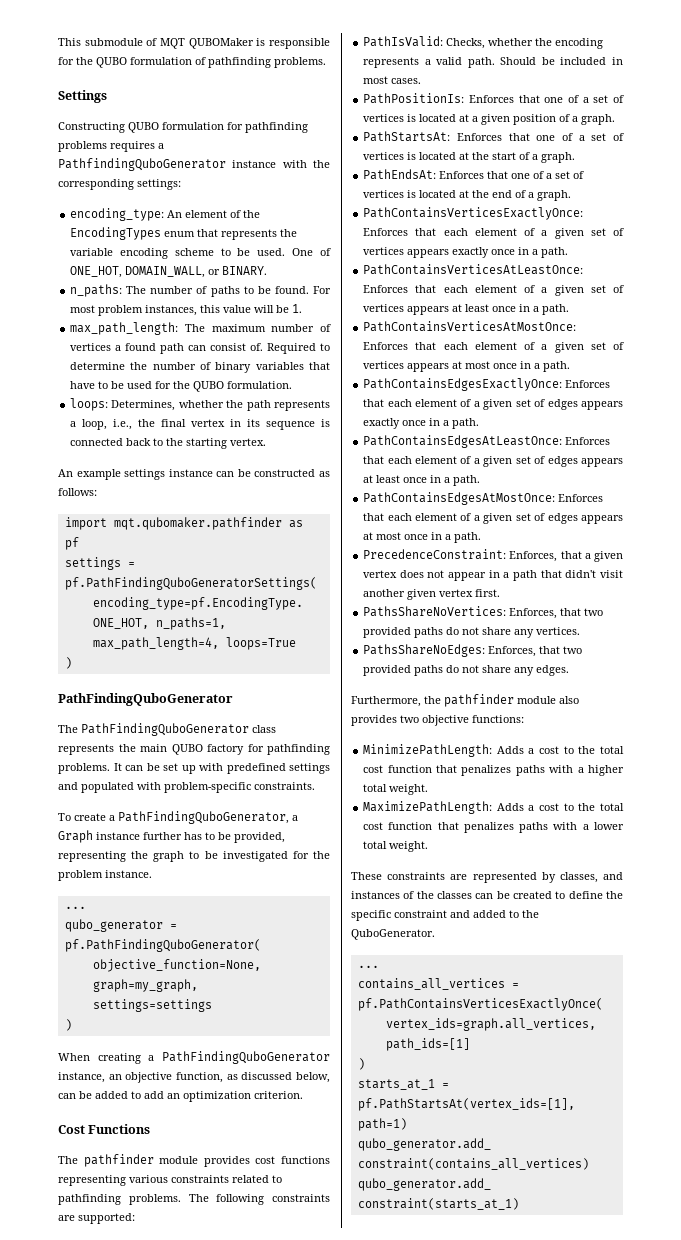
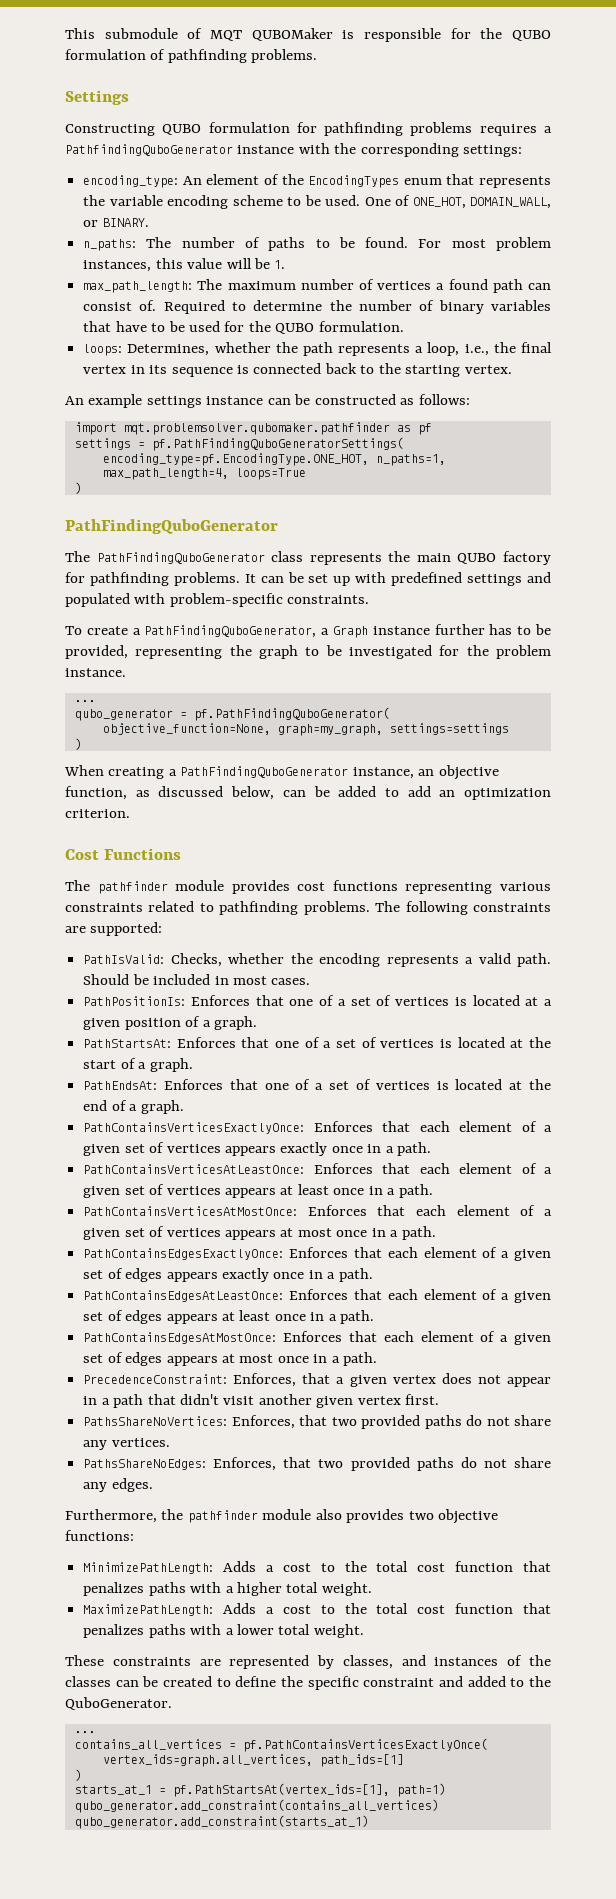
[113,517,282,530] mqt.qubomaker.pathfinder -> [123,422,390,435] mqt.problemsolver.qubomaker.pathfinder

